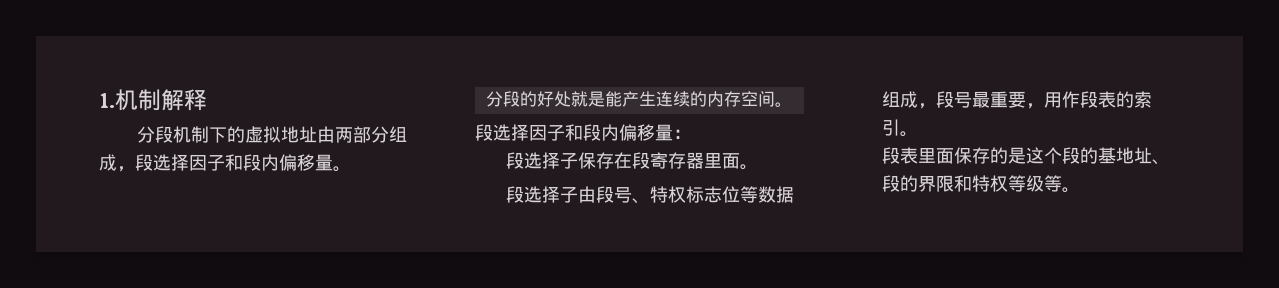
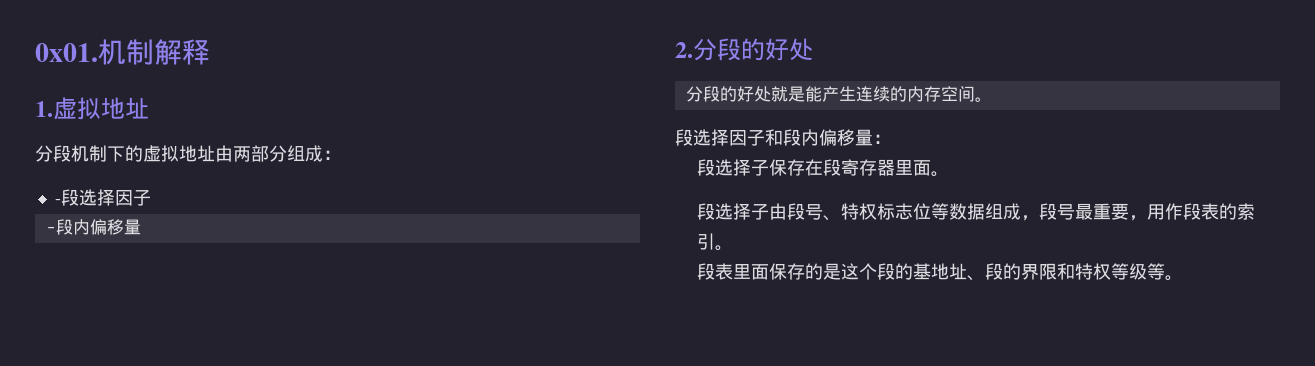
[99,93,115,108] 1. -> [35,43,98,62] 0x01.
(207, 100) none -> [35,97,149,120] // 1.虚拟地址
[117,154,351,172] ，段选择因子和段内偏移量。 -> [323,150,341,160] [54,189,151,206] [45,219,141,235] [675,38,813,61] ： // -段选择因子 // -段内偏移量 // 2.分段的好处

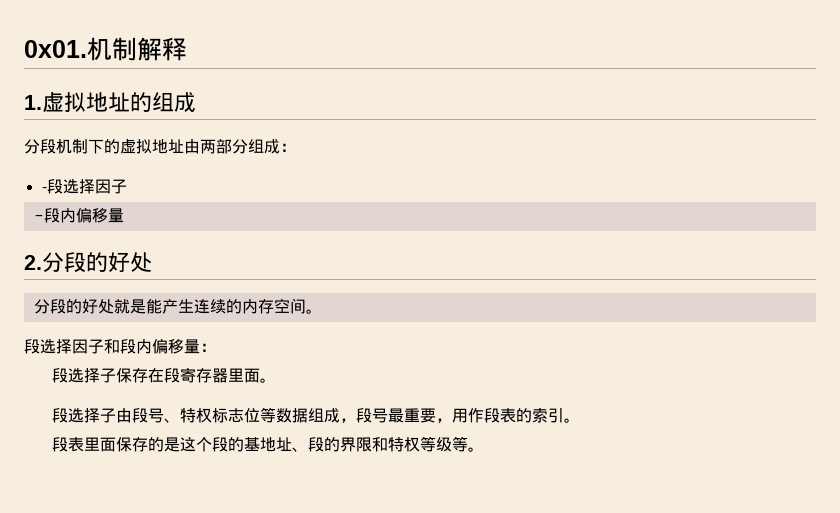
(149, 108) none -> [130,92,196,112] 的组成

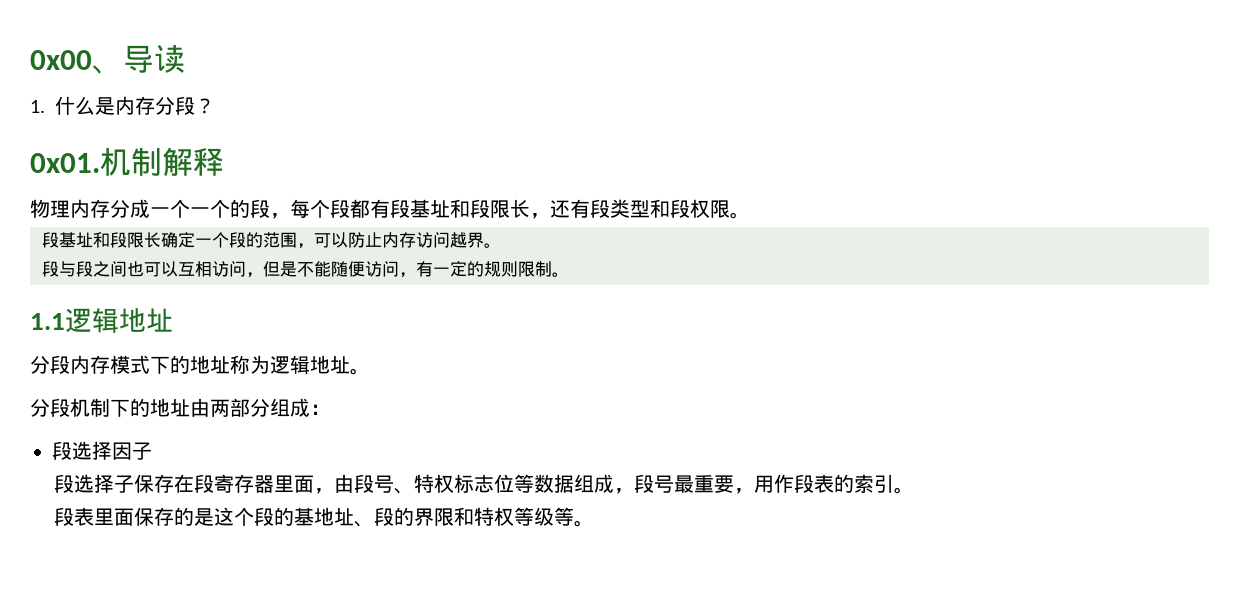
[24,37,187,61] [24,92,196,113] 0x01.机制解释 // 1.虚拟地址的组成 -> [30,44,185,74] [30,96,215,115] [30,147,224,176] [30,199,750,219] [42,232,501,249] [42,261,569,278] [30,308,173,333] [30,355,370,375] 0x00、导读 // 1.什么是内存分段？ // 0x01.机制解释 // 物理内存分成一个一个的段，每个段都有段基址和段限长，还有段类型和段权限。 // 段基址和段限长确定一个段的范围，可以防止内存访问越界。 // 段与段之间也可以互相访问，但是不能随便访问，有一定的规则限制。 // 1.1逻辑地址 // 分段内存模式下的地址称为逻辑地址。
[120,138,152,154] 虚拟 -> (150, 407) none
[41,179,127,194] [33,208,124,223] [24,252,152,273] [33,298,322,314] [24,339,216,354] -段选择因子 // -段内偏移量 // 2.分段的好处 // 分段的好处就是能产生连续的内存空间。 // 段选择因子和段内偏移量： -> [52,441,152,460] 段选择因子
[259,378,276,383] [51,408,116,423] 。 // 段选择子 -> [313,488,334,494] ，

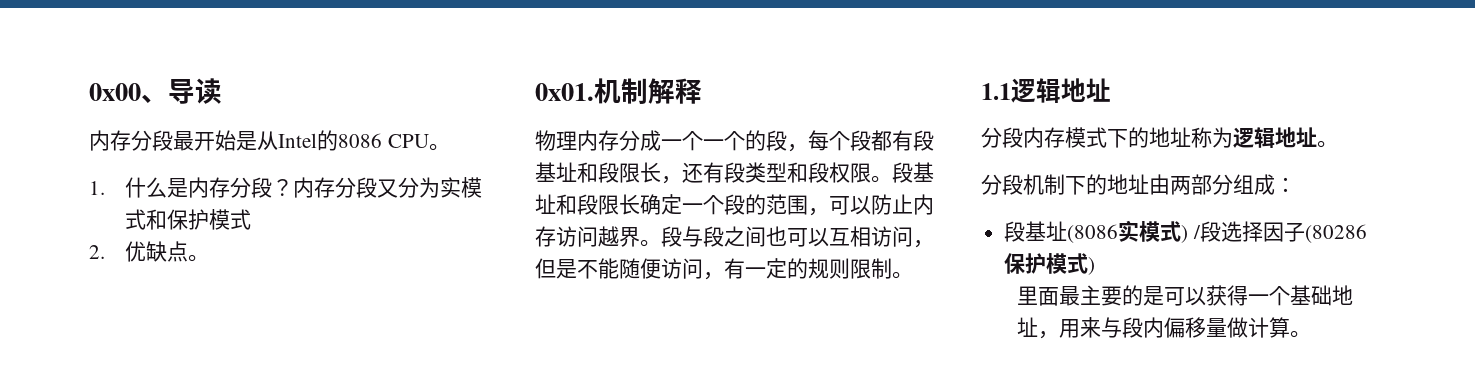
(185, 58) none -> [89,130,450,151] // 内存分段最开始是从Intel的8086 CPU。
(215, 106) none -> [293,177,483,198] [125,209,252,230] [89,241,210,262] 内存分段又分为实模式和保护模式 // 2.优缺点。
(750, 215) // -> (892, 179) none
(501, 245) // -> (661, 243) none
[72,441,152,460] [53,474,914,494] [53,507,574,527] 选择因子 // 段选择子保存在段寄存器里面，由段号、特权标志位等数据组成，段号最重要，用作段表的索引。 // 段表里面保存的是这个段的基地址、段的界限和特权等级等 -> [1025,220,1367,243] [1004,253,1096,275] [1017,285,1354,306] [1017,317,1291,339] 基址(8086实模式) /段选择因子(80286保护模式) // 里面最主要的是可以获得一个基础地址，用来与段内偏移量做计算

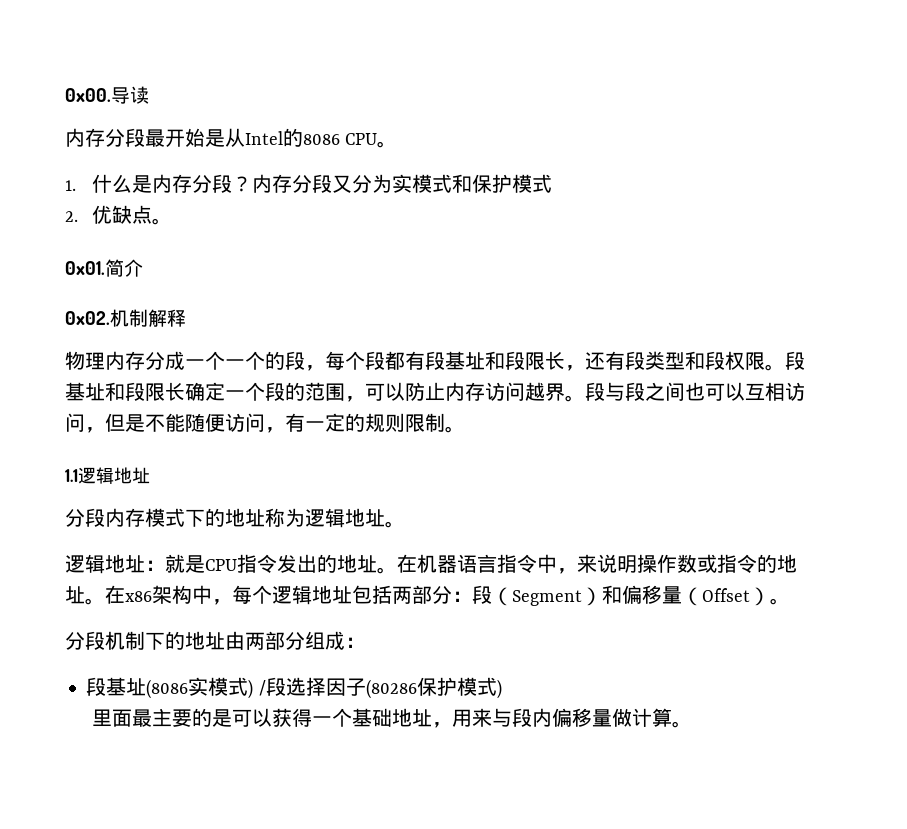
[89,83,168,103] 0x00、 -> [65,88,111,102] 0x00.
(594, 92) none -> [105,259,143,277] [65,311,110,325] 简介 // 0x02.
(1338, 144) none -> [65,554,797,574] [65,585,790,606] // 逻辑地址：就是CPU指令发出的地址。在机器语言指令中，来说明操作数或指令的地址。在x86架构中，每个逻辑地址包括两部分：段（Segment）和偏移量（Offset）。

